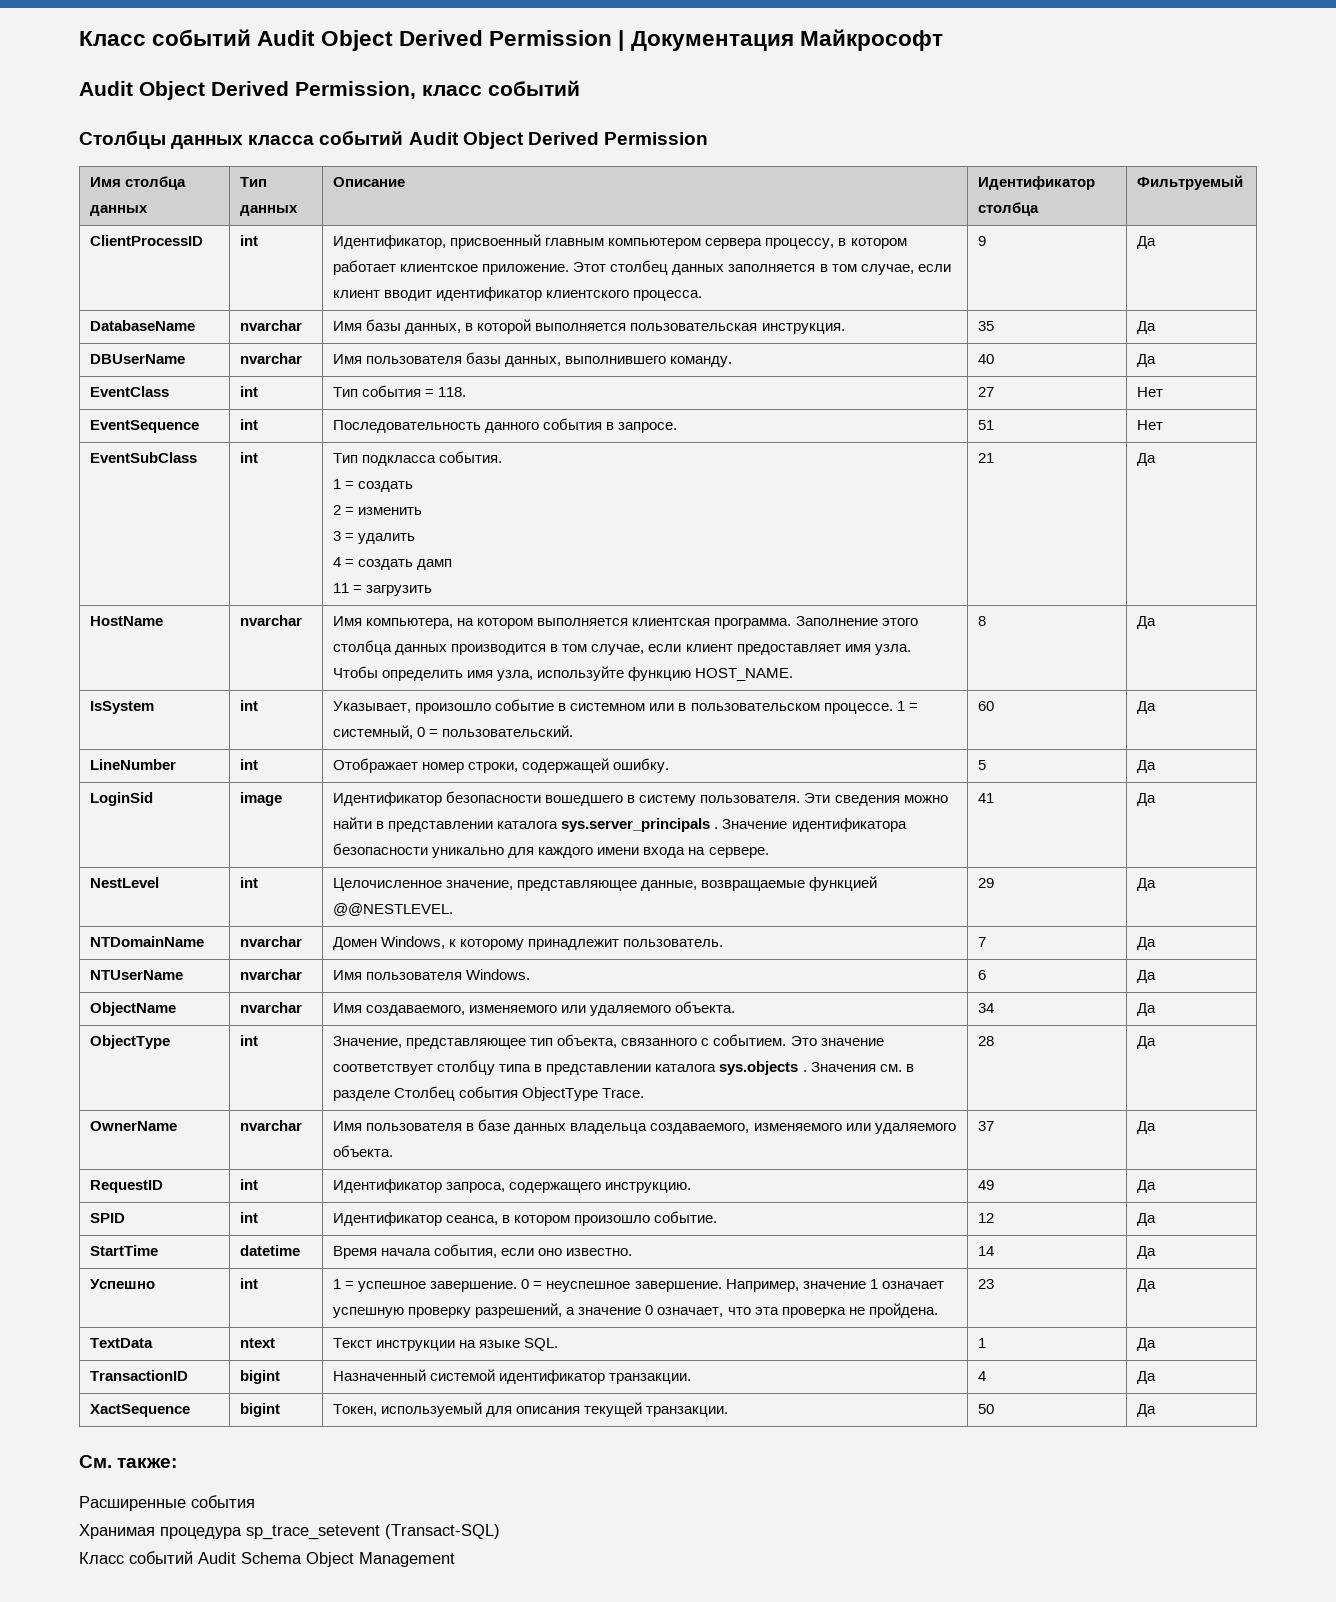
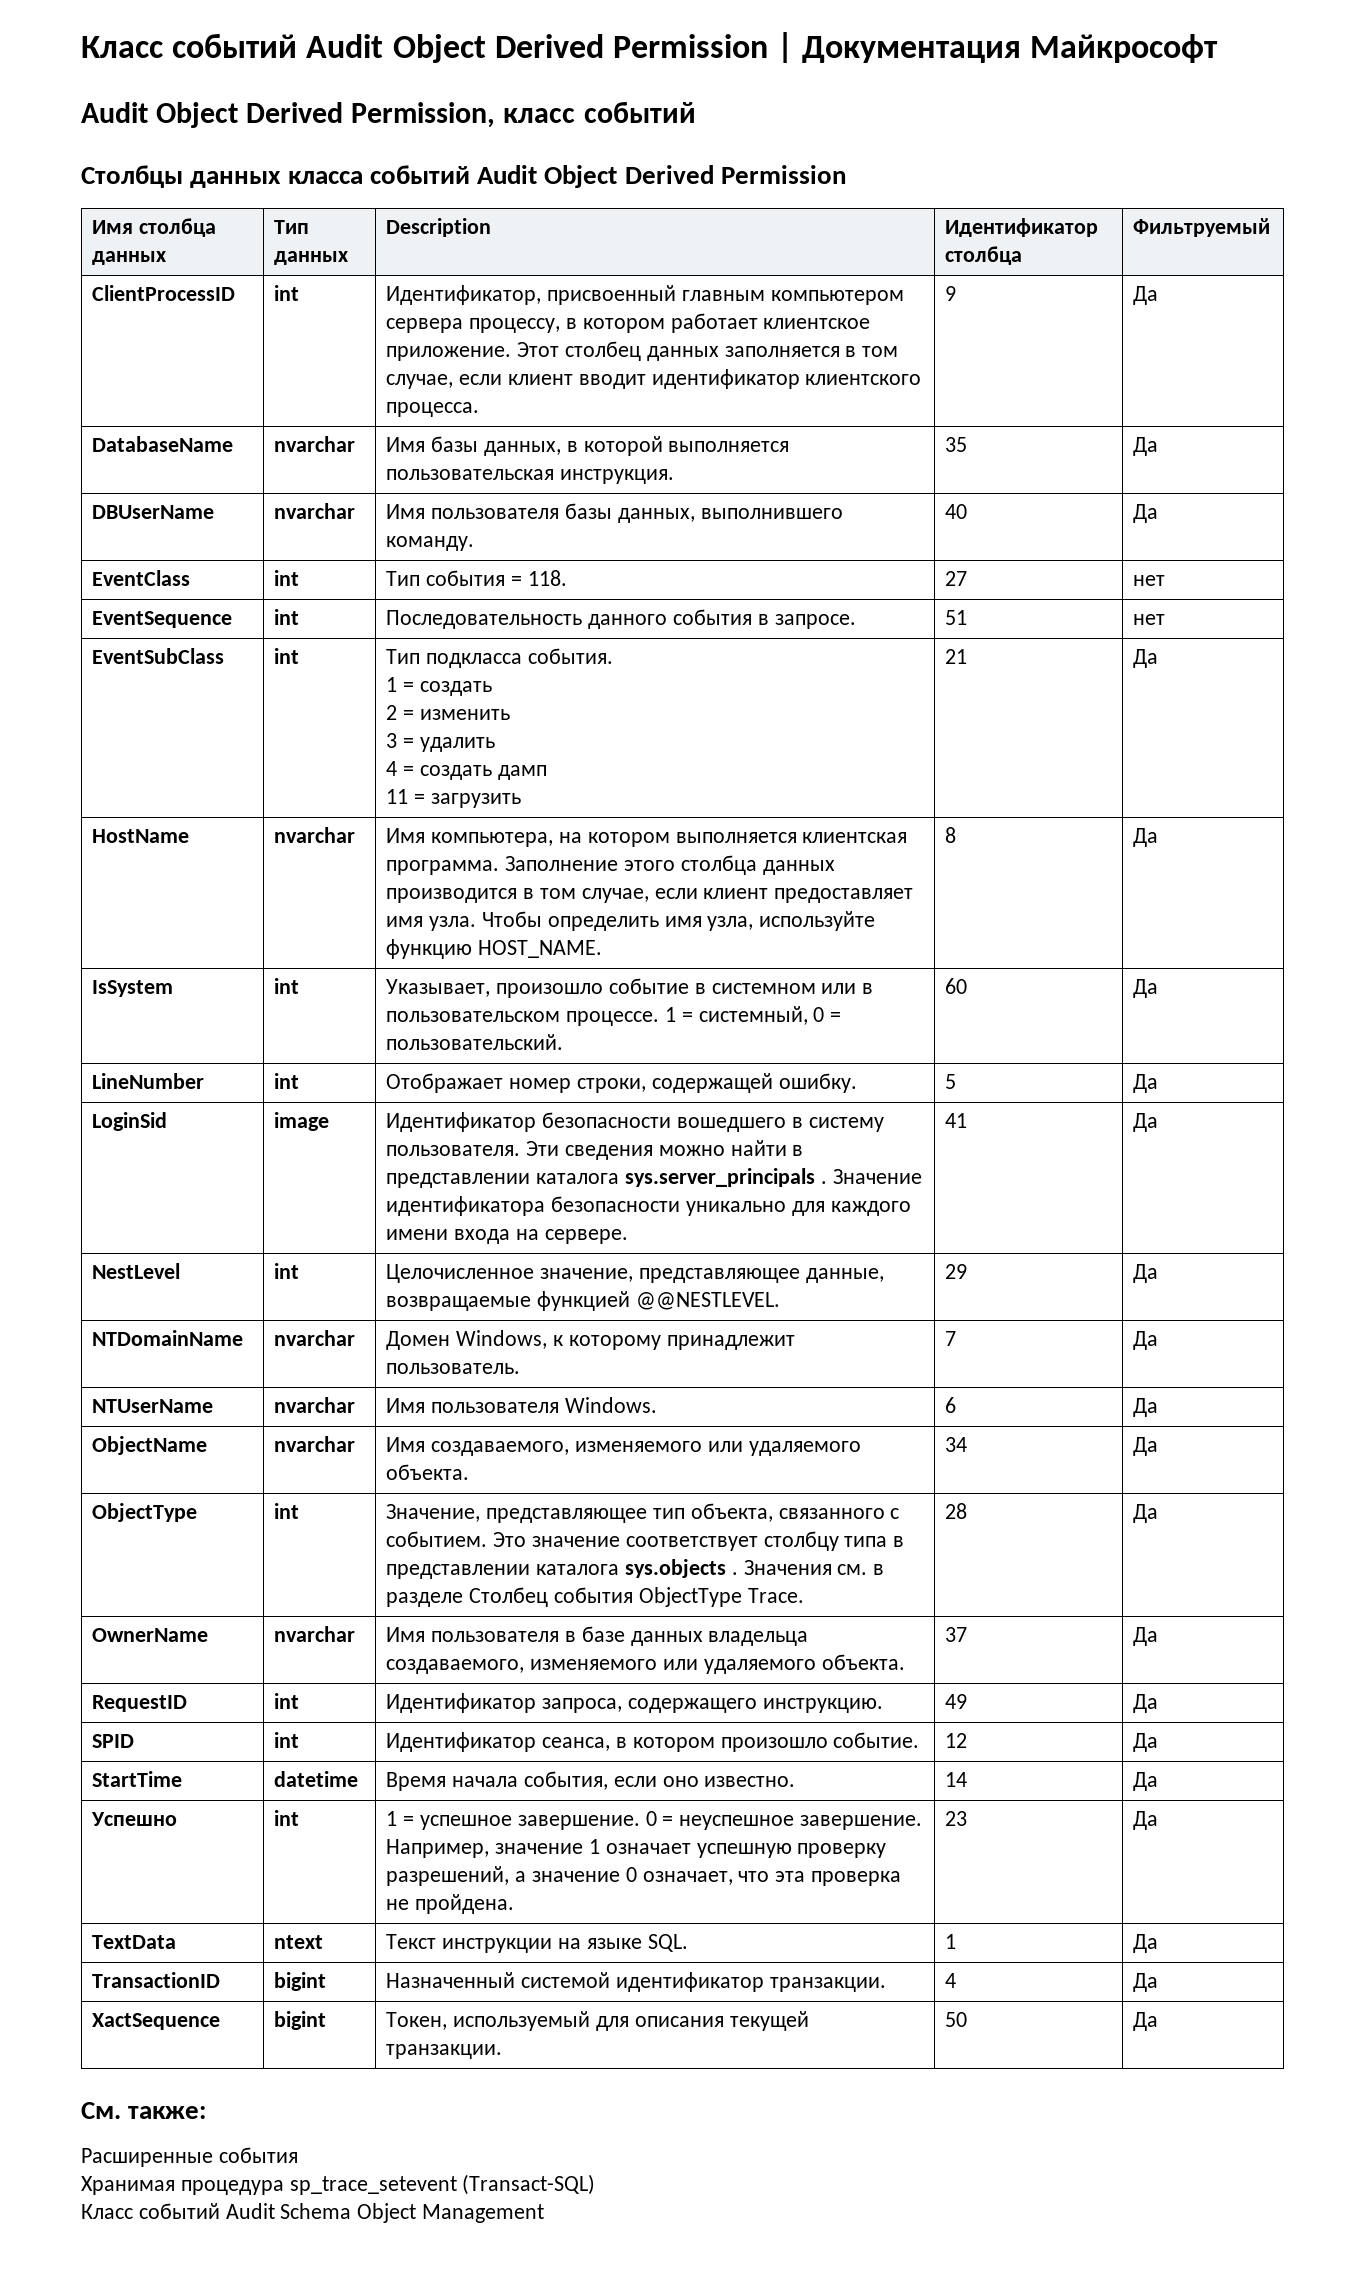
[333,177,406,187] Описание -> [386,218,492,237] Description
[1137,387,1164,397] Нет -> [1133,575,1166,586] нет
[1137,420,1164,430] Нет -> [1133,614,1166,625] нет

